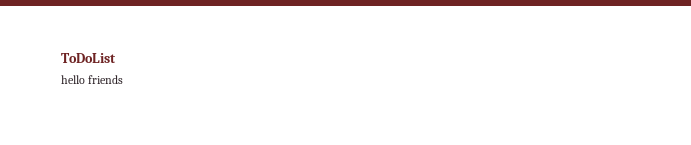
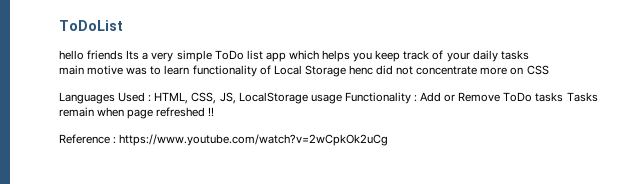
(124, 79) none -> [126,50,529,62] [59,65,549,77] [59,92,598,104] [59,107,215,119] [59,134,389,146] Its a very simple ToDo list app which helps you keep track of your daily tasks // main motive was to learn functionality of Local Storage henc did not concentrate more on CSS // Languages Used : HTML, CSS, JS, LocalStorage usage Functionality : Add or Remove ToDo tasks Tasks remain when page refreshed !! // Reference : https://www.youtube.com/watch?v=2wCpkOk2uCg

